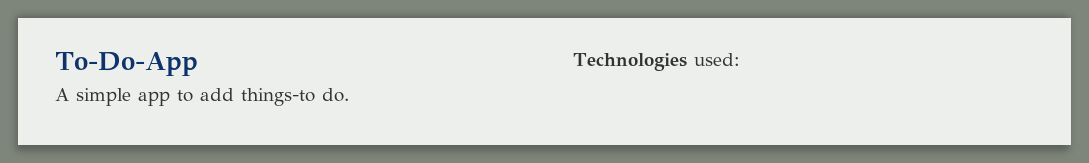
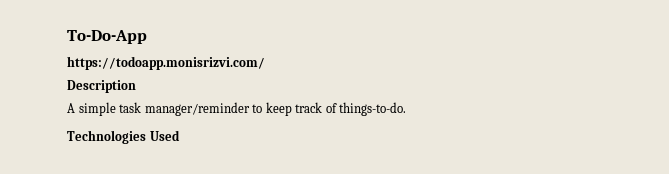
(198, 64) none -> [67,56,265,70] [67,80,136,93] // https://todoapp.monisrizvi.com/ // Description
[138,88,349,106] app to add things-to do. -> [119,102,407,116] task manager/reminder to keep track of things-to-do.
[693,53,740,66] used: -> [149,130,180,141] Used

